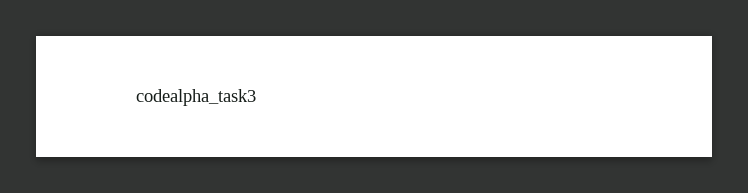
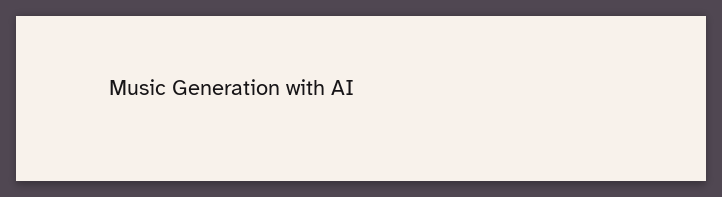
[136,89,256,106] codealpha_task3 -> [109,79,354,95] Music Generation with AI

